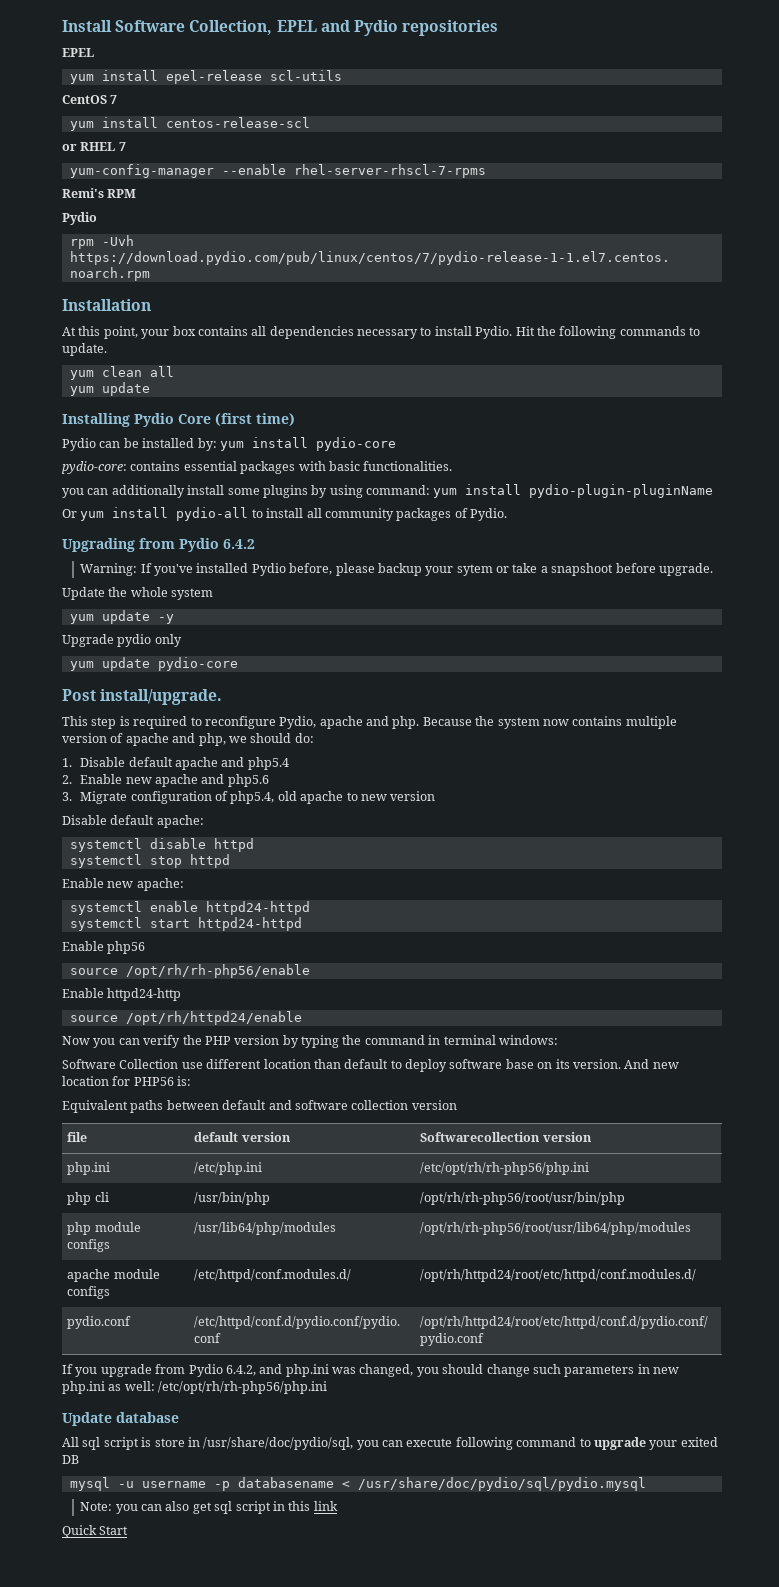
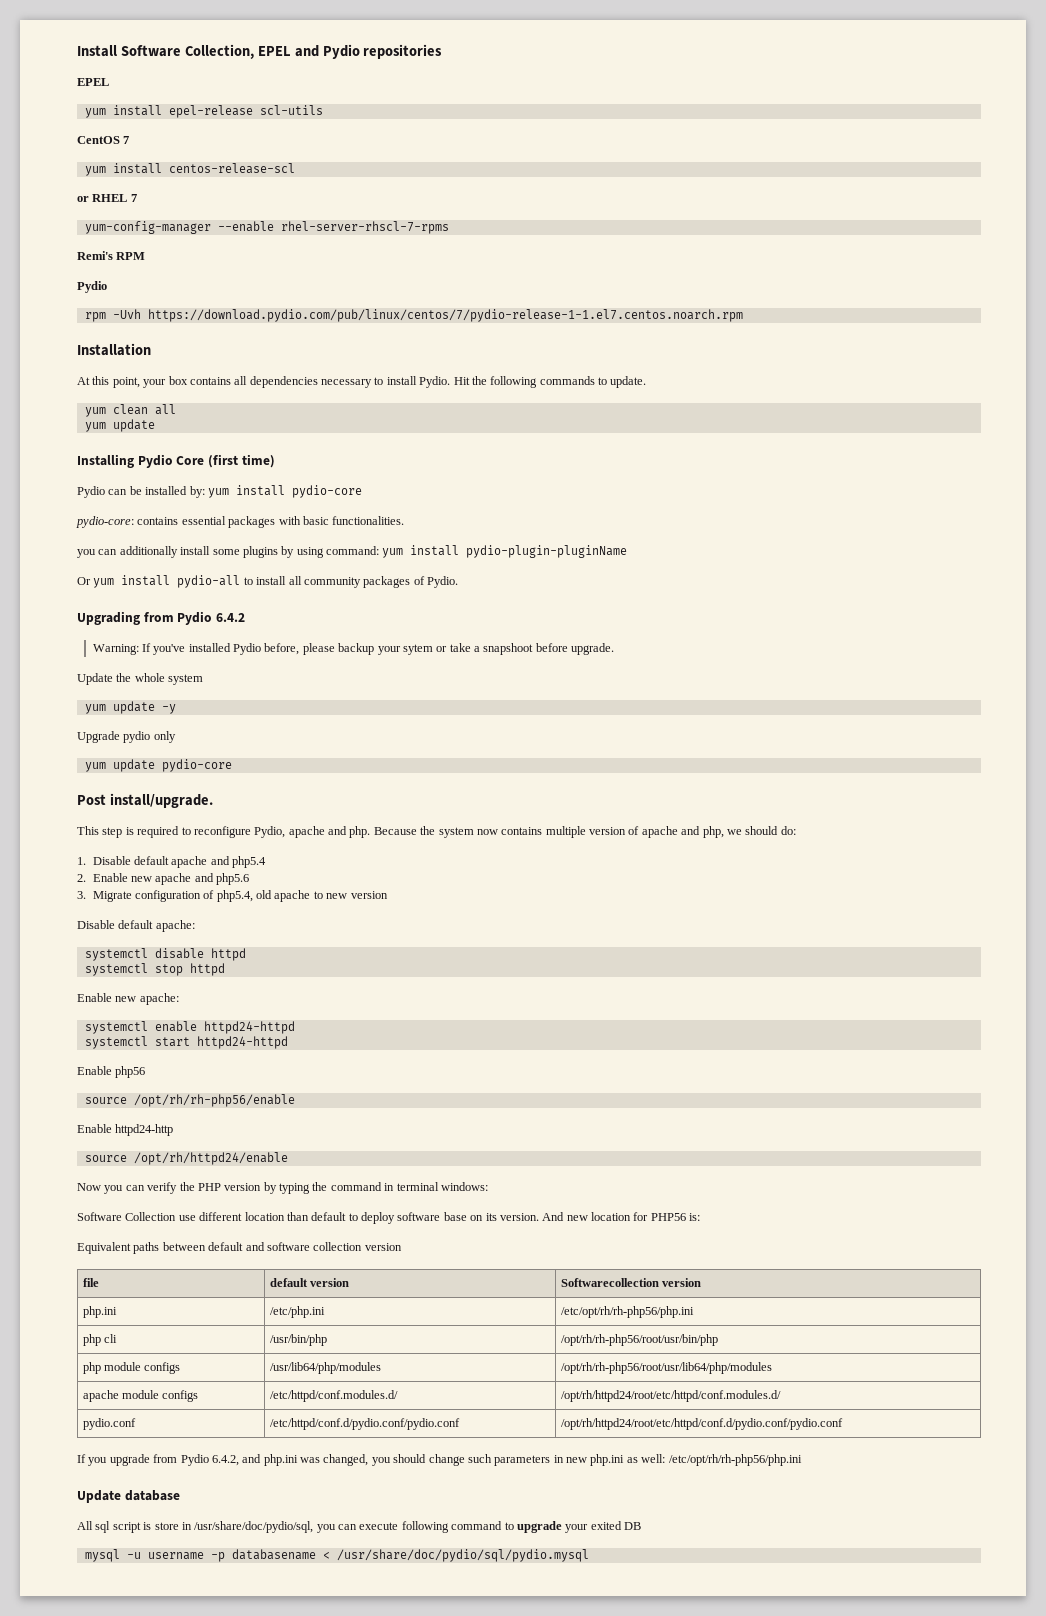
[80,1501,338,1514] [62,1525,129,1538] // Note: you can also get sql script in this link // Quick Start -> (589, 1555) none

